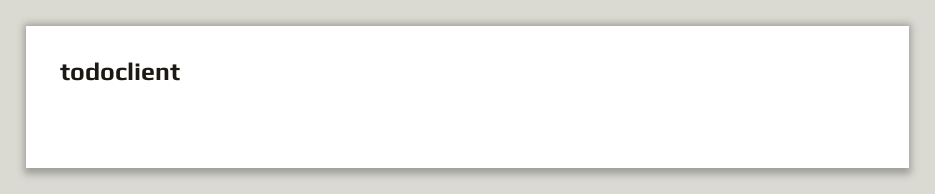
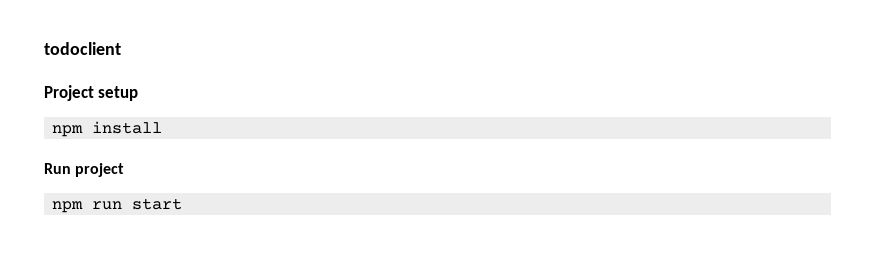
(180, 71) none -> [44,85,139,101] [52,121,163,137] [44,163,125,177] [52,198,183,213] // Project setup // npm install // Run project // npm run start

